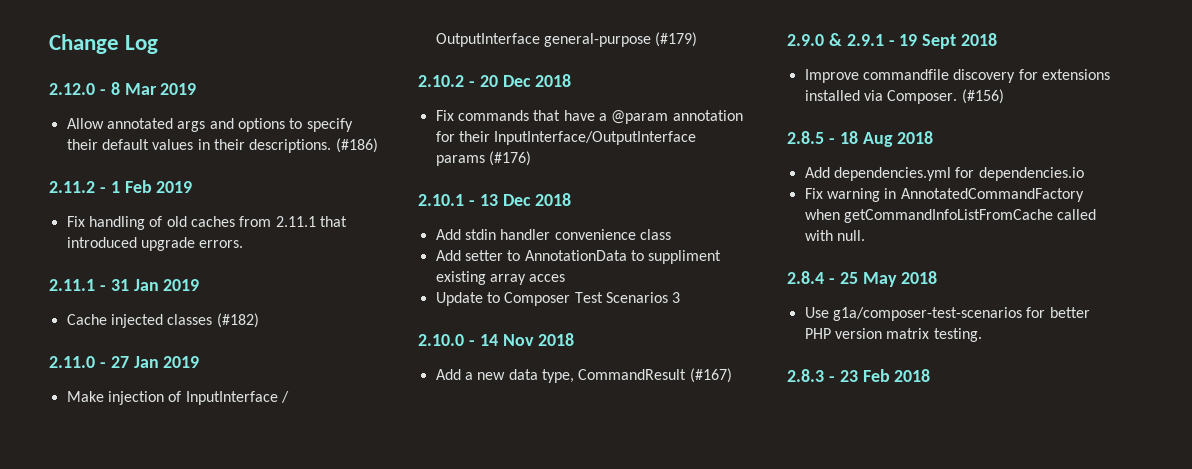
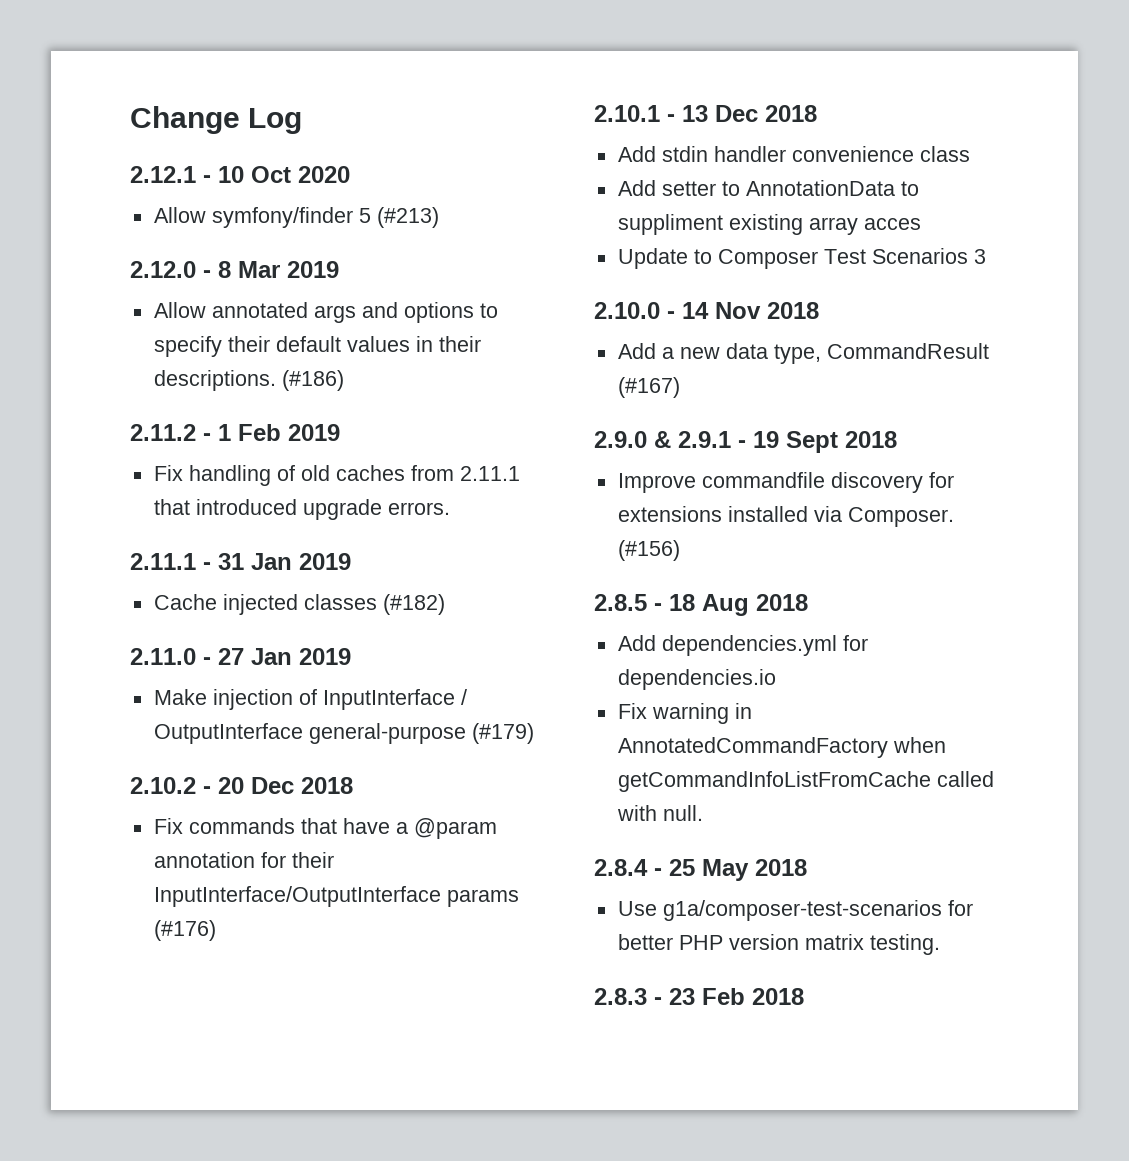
(159, 44) none -> [130,166,350,183] [153,207,439,228] // 2.12.1 - 10 Oct 2020 // Allow symfony/finder 5 (#213)

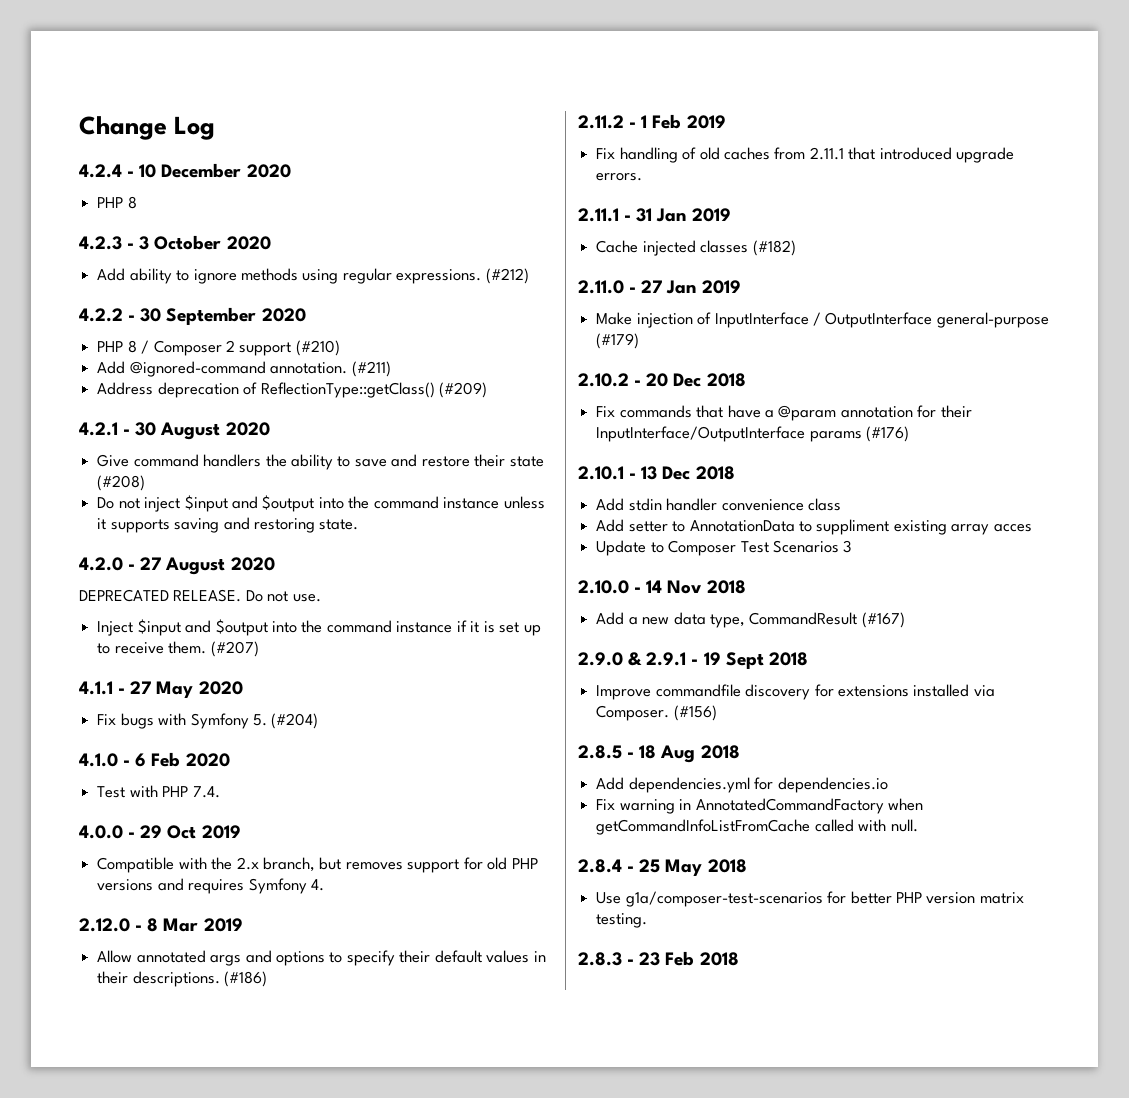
[130,166,196,183] 2.12.1 -> [79,164,122,178] 4.2.4
[251,166,350,183] [153,207,439,228] Oct 2020 // Allow symfony/finder 5 (#213) -> [161,163,291,178] [97,196,137,209] [79,235,271,250] [97,268,529,284] [79,307,306,325] [97,340,340,356] [97,361,391,377] [97,382,487,398] [79,422,270,440] [97,454,544,470] [97,475,146,491] [97,495,545,512] [97,517,359,533] [79,557,275,575] [79,589,321,602] [97,619,541,636] [97,641,259,657] [79,681,243,698] [97,713,319,729] [79,752,230,767] [97,785,220,798] [79,825,241,839] [97,857,538,873] [97,878,324,894] December 2020 // PHP 8 // 4.2.3 - 3 October 2020 // Add ability to ignore methods using regular expressions. (#212) // 4.2.2 - 30 September 2020 // PHP 8 / Composer 2 support (#210) // Add @ignored-command annotation. (#211) // Address deprecation of ReflectionType::getClass() (#209) // 4.2.1 - 30 August 2020 // Give command handlers the ability to save and restore their state (#208) // Do not inject $input and $output into the command instance unless it supports saving and restoring state. // 4.2.0 - 27 August 2020 // DEPRECATED RELEASE. Do not use. // Inject $input and $output into the command instance if it is set up to receive them. (#207) // 4.1.1 - 27 May 2020 // Fix bugs with Symfony 5. (#204) // 4.1.0 - 6 Feb 2020 // Test with PHP 7.4. // 4.0.0 - 29 Oct 2019 // Compatible with the 2.x branch, but removes support for old PHP versions and requires Symfony 4.

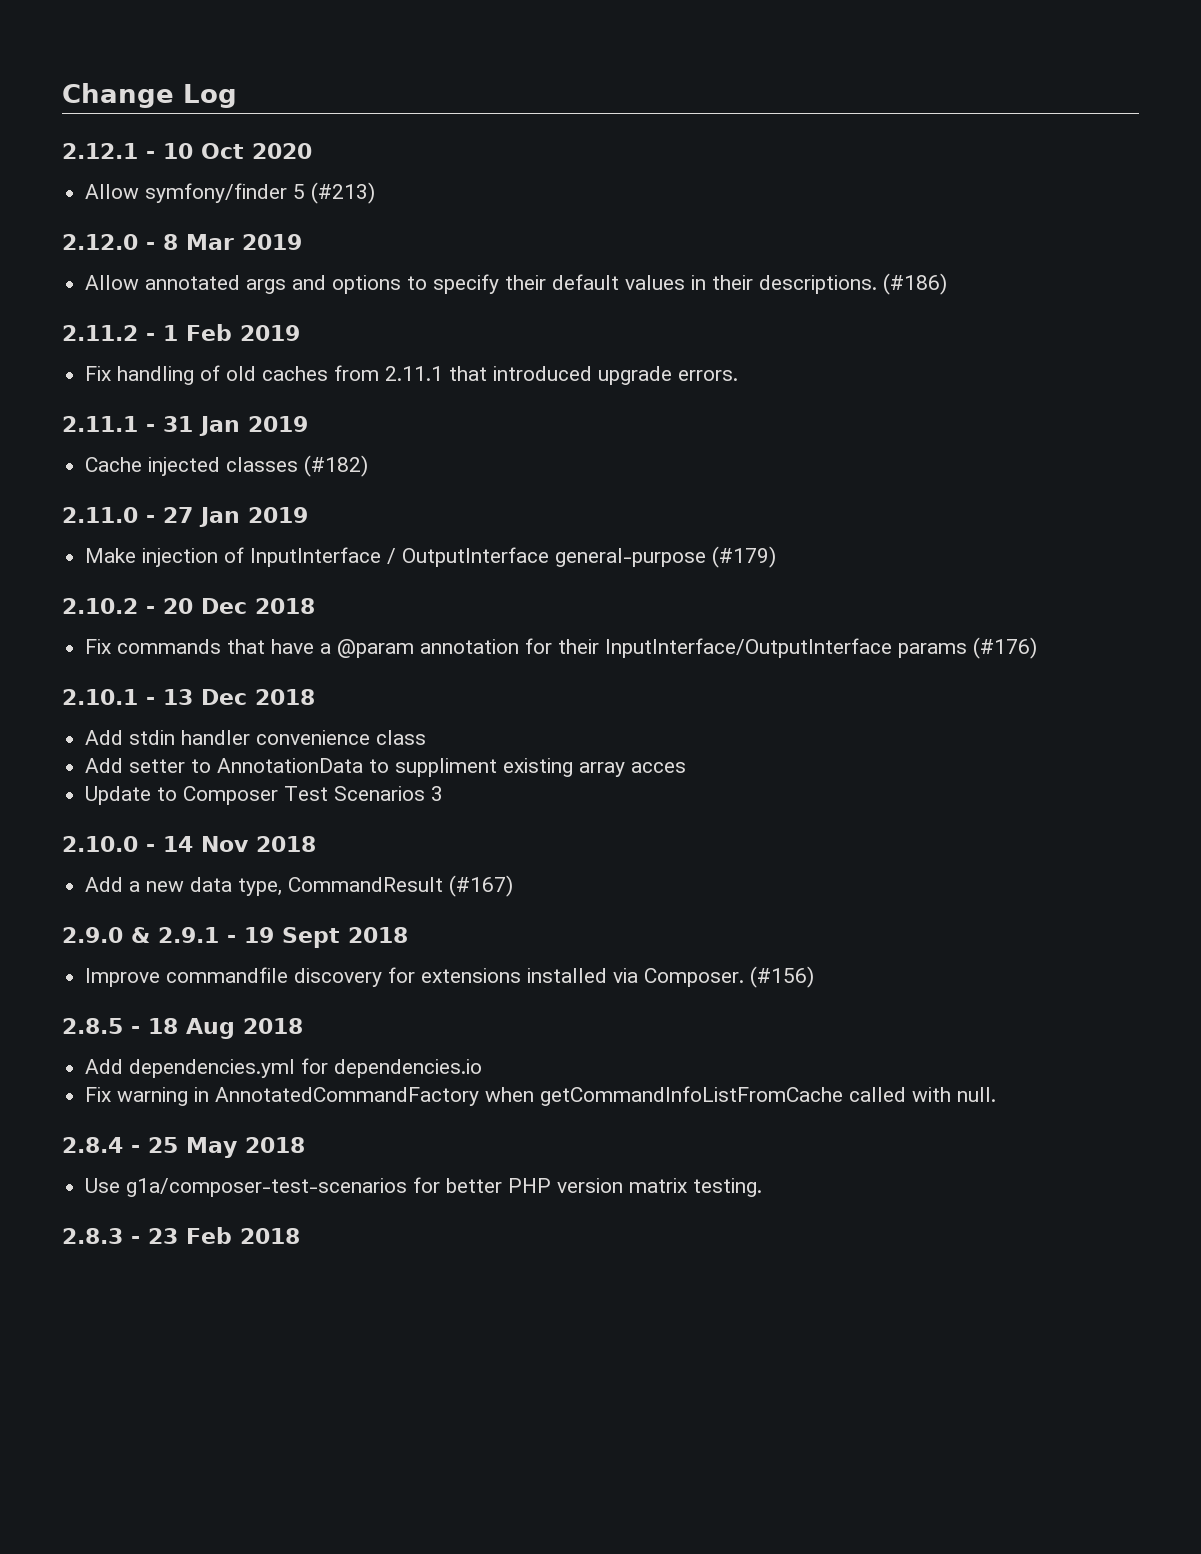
[79,164,122,178] 4.2.4 -> [62,143,138,159] 2.12.1
[161,163,291,178] [97,196,137,209] [79,235,271,250] [97,268,529,284] [79,307,306,325] [97,340,340,356] [97,361,391,377] [97,382,487,398] [79,422,270,440] [97,454,544,470] [97,475,146,491] [97,495,545,512] [97,517,359,533] [79,557,275,575] [79,589,321,602] [97,619,541,636] [97,641,259,657] [79,681,243,698] [97,713,319,729] [79,752,230,767] [97,785,220,798] [79,825,241,839] [97,857,538,873] [97,878,324,894] December 2020 // PHP 8 // 4.2.3 - 3 October 2020 // Add ability to ignore methods using regular expressions. (#212) // 4.2.2 - 30 September 2020 // PHP 8 / Composer 2 support (#210) // Add @ignored-command annotation. (#211) // Address deprecation of ReflectionType::getClass() (#209) // 4.2.1 - 30 August 2020 // Give command handlers the ability to save and restore their state (#208) // Do not inject $input and $output into the command instance unless it supports saving and restoring state. // 4.2.0 - 27 August 2020 // DEPRECATED RELEASE. Do not use. // Inject $input and $output into the command instance if it is set up to receive them. (#207) // 4.1.1 - 27 May 2020 // Fix bugs with Symfony 5. (#204) // 4.1.0 - 6 Feb 2020 // Test with PHP 7.4. // 4.0.0 - 29 Oct 2019 // Compatible with the 2.x branch, but removes support for old PHP versions and requires Symfony 4. -> [201,143,312,159] [85,182,376,204] Oct 2020 // Allow symfony/finder 5 (#213)

